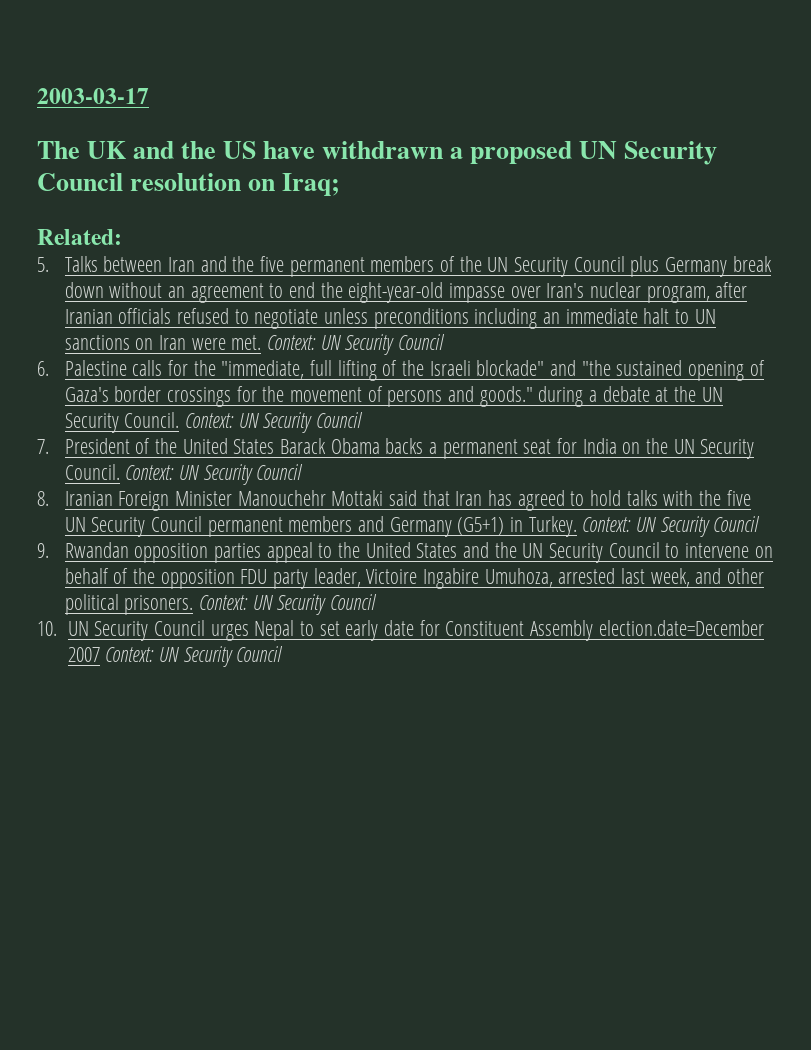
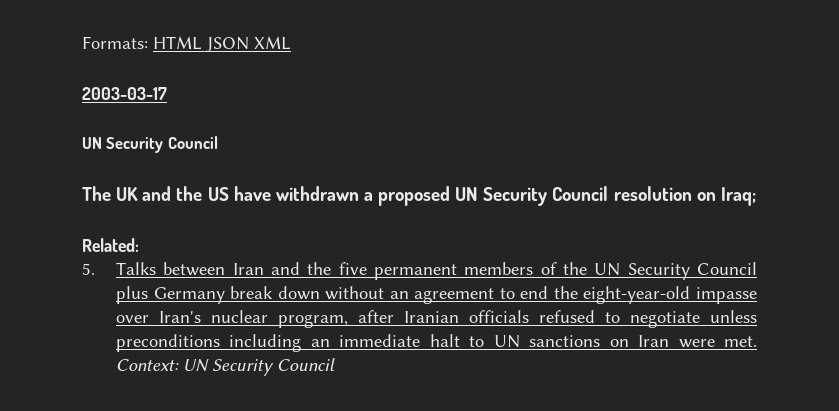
[37,88,149,104] 2003-03-17 -> [82,36,291,53] [82,87,167,100] [82,136,218,153] Formats: HTML JSON XML // 2003-03-17 // UN Security Council
[37,360,765,381] [64,386,723,407] [64,412,363,433] [37,438,755,459] [64,464,304,485] [37,490,751,511] [64,516,761,537] [37,542,773,563] [64,568,764,589] [64,594,377,615] [37,620,764,641] [67,646,284,667] // 6. Palestine calls for the "immediate, full lifting of the Israeli blockade" and "the sustained opening of Gaza's border crossings for the movement of persons and goods." during a debate at the UN Security Council. Context: UN Security Council // 7. President of the United States Barack Obama backs a permanent seat for India on the UN Security Council. Context: UN Security Council // 8. Iranian Foreign Minister Manouchehr Mottaki said that Iran has agreed to hold talks with the five UN Security Council permanent members and Germany (G5+1) in Turkey. Context: UN Security Council // 9. Rwandan opposition parties appeal to the United States and the UN Security Council to intervene on behalf of the opposition FDU party leader, Victoire Ingabire Umuhoza, arrested last week, and other political prisoners. Context: UN Security Council // 10. UN Security Council urges Nepal to set early date for Constituent Assembly election.date=December 2007 Context: UN Security Council -> (336, 364) none

